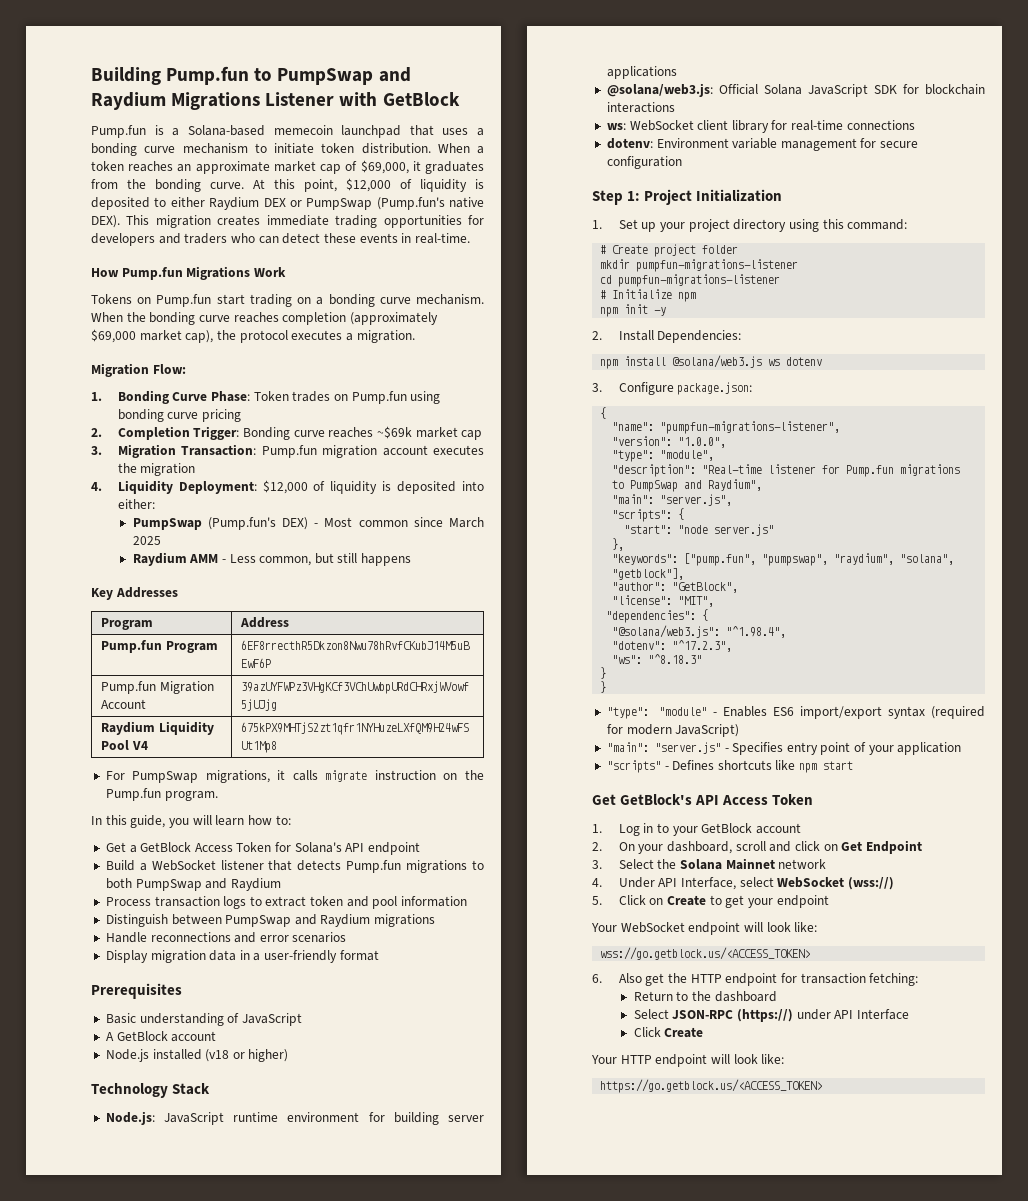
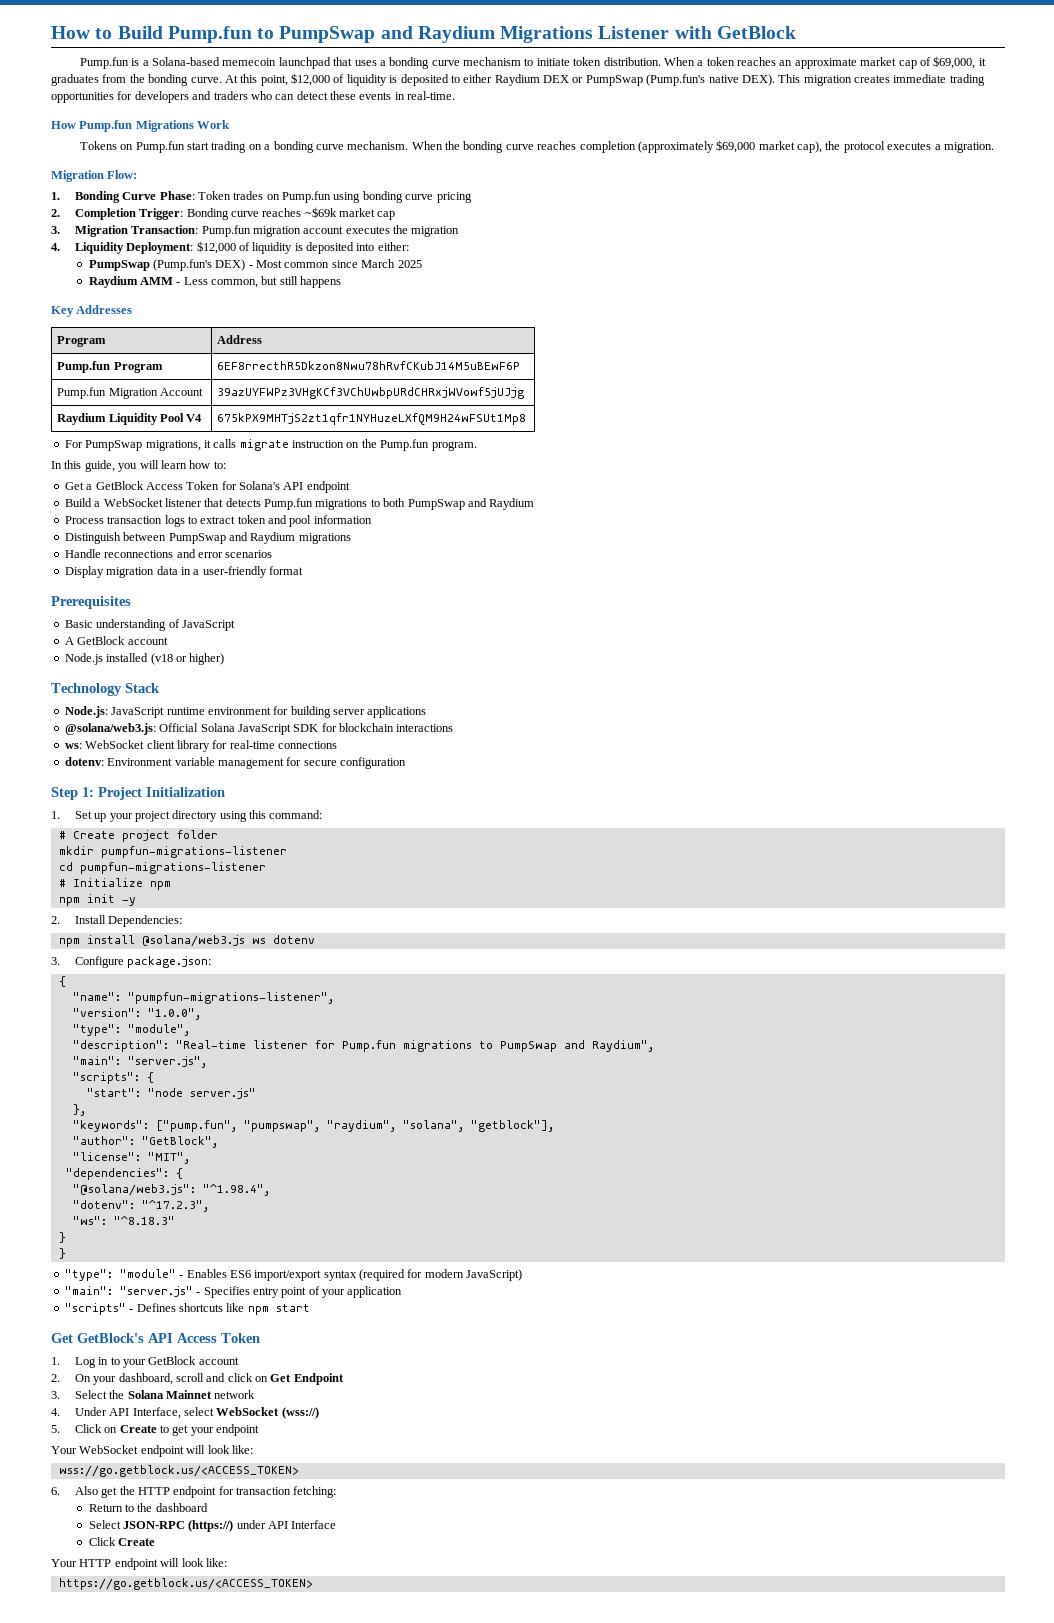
[91,67,161,85] Building -> [51,26,163,39] How to Build

